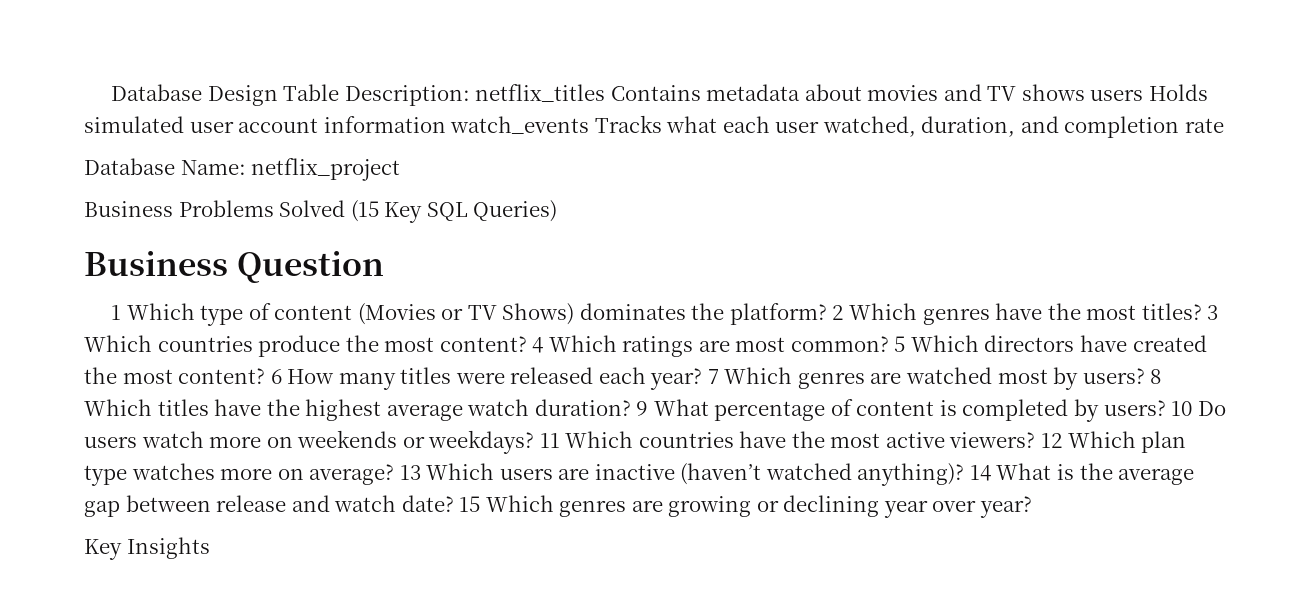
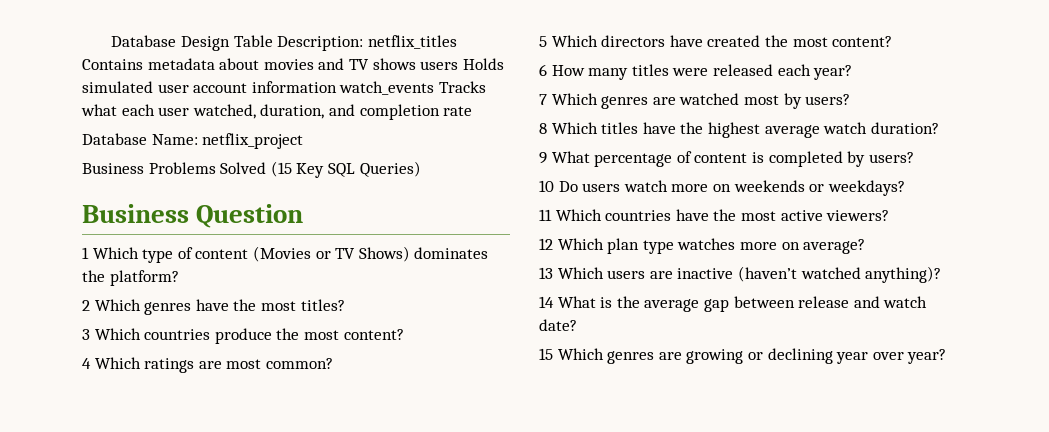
(827, 314) none -> (179, 278) //
(1202, 311) none -> (345, 305) //
(527, 344) none -> (404, 334) //
(889, 344) none -> (333, 363) //
(266, 376) none -> (893, 41) //
(703, 379) none -> (853, 72) //
(1145, 376) none -> (851, 99) //
(631, 407) none -> (939, 128) //
(1166, 408) none -> (914, 157) //
(535, 442) none -> (905, 188) //
(1036, 440) none -> (890, 215) //
(395, 474) none -> (866, 246) //
(965, 474) none -> (942, 274) //
(454, 503) none -> (577, 325) //
[84,537,210,560] // Key Insights -> (947, 356) none

